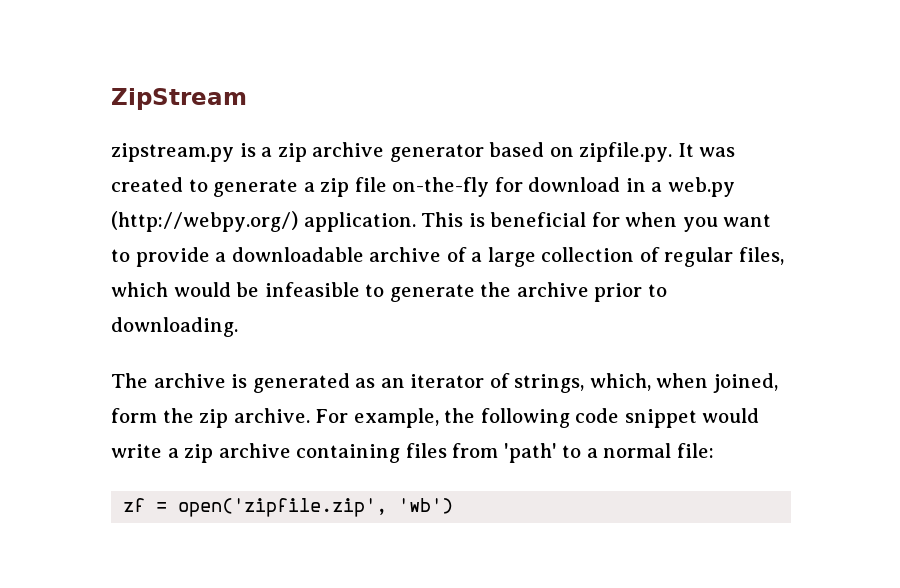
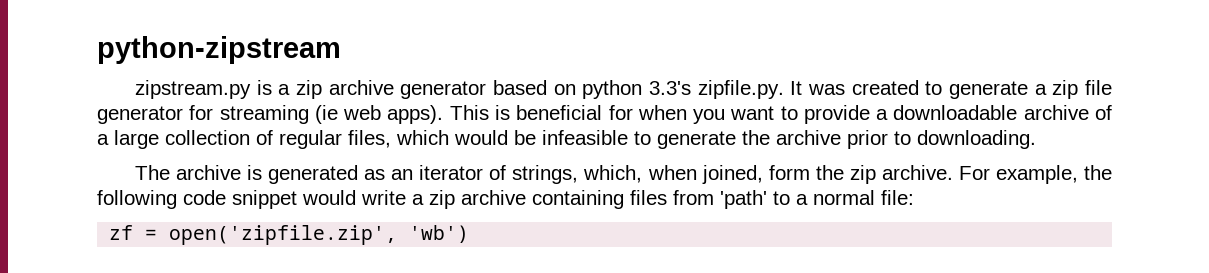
[111,88,247,110] ZipStream -> [97,36,341,64] python-zipstream
(574, 152) none -> [582,80,691,99] python 3.3's
[392,177,735,197] [111,211,416,232] on-the-fly for download in a web.py (http://webpy.org/) application. -> [97,105,444,124] generator for streaming (ie web apps).

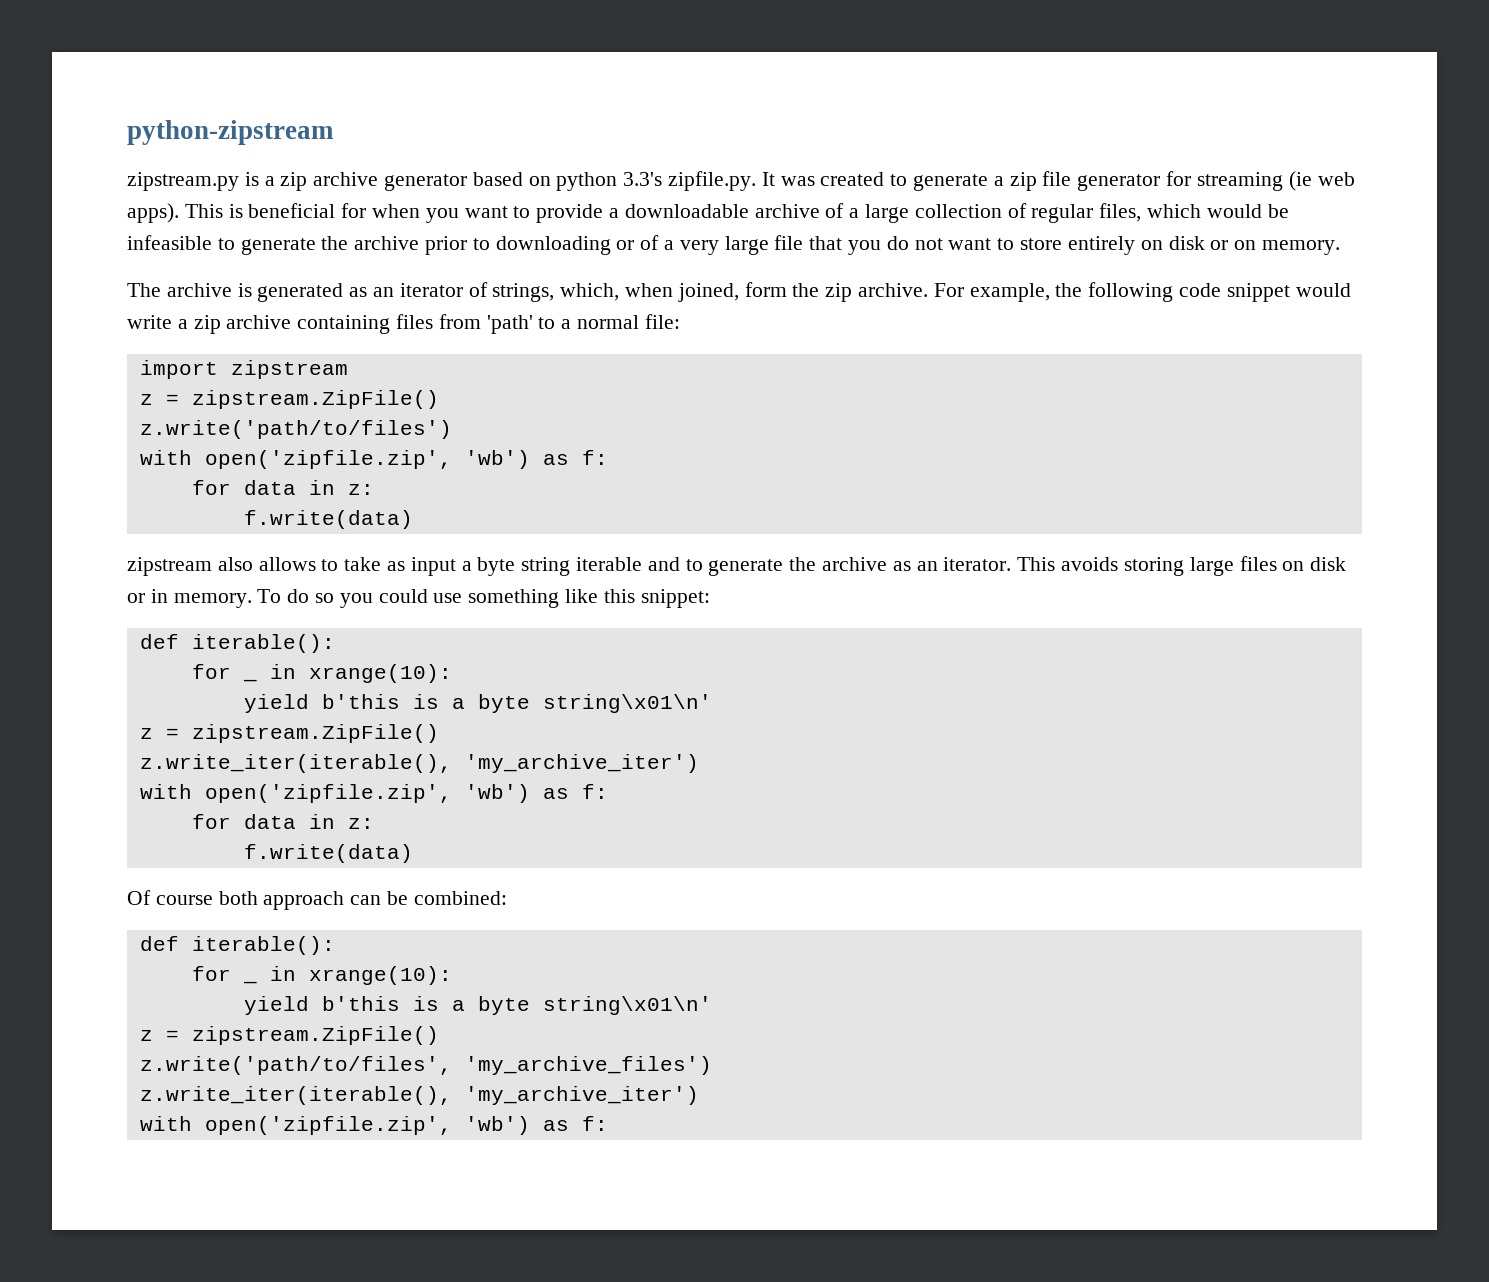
[917,130,1036,149] downloading. -> [495,235,1340,255] downloading or of a very large file that you do not want to store entirely on disk or on memory.
[109,225,470,245] zf = open('zipfile.zip', 'wb') -> [139,360,348,379] [139,390,439,409] [139,420,452,439] [139,450,608,469] [191,480,374,495] [243,510,413,529] [127,556,1347,576] [127,589,710,608] [139,634,335,653] [191,664,231,679] [242,679,257,682] [269,664,452,683] [243,694,712,713] [139,724,439,743] [139,754,699,773] [139,784,608,803] [191,814,374,829] [243,844,413,863] [127,890,507,910] [139,936,335,955] [191,966,231,981] [242,981,257,984] [269,966,452,985] [243,996,712,1015] [139,1026,439,1045] [139,1056,712,1075] [139,1086,699,1105] [139,1116,608,1135] import zipstream // z = zipstream.ZipFile() // z.write('path/to/files') // with open('zipfile.zip', 'wb') as f: // for data in z: // f.write(data) // zipstream also allows to take as input a byte string iterable and to generate the archive as an iterator. This avoids storing large files on disk or in memory. To do so you could use something like this snippet: // def iterable(): // for _ in xrange(10): // yield b'this is a byte string\x01\n' // z = zipstream.ZipFile() // z.write_iter(iterable(), 'my_archive_iter') // with open('zipfile.zip', 'wb') as f: // for data in z: // f.write(data) // Of course both approach can be combined: // def iterable(): // for _ in xrange(10): // yield b'this is a byte string\x01\n' // z = zipstream.ZipFile() // z.write('path/to/files', 'my_archive_files') // z.write_iter(iterable(), 'my_archive_iter') // with open('zipfile.zip', 'wb') as f:

